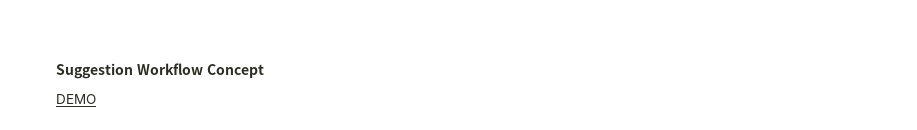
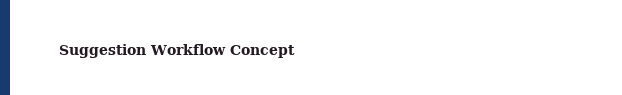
[56,94,96,104] // DEMO -> (295, 51) none

